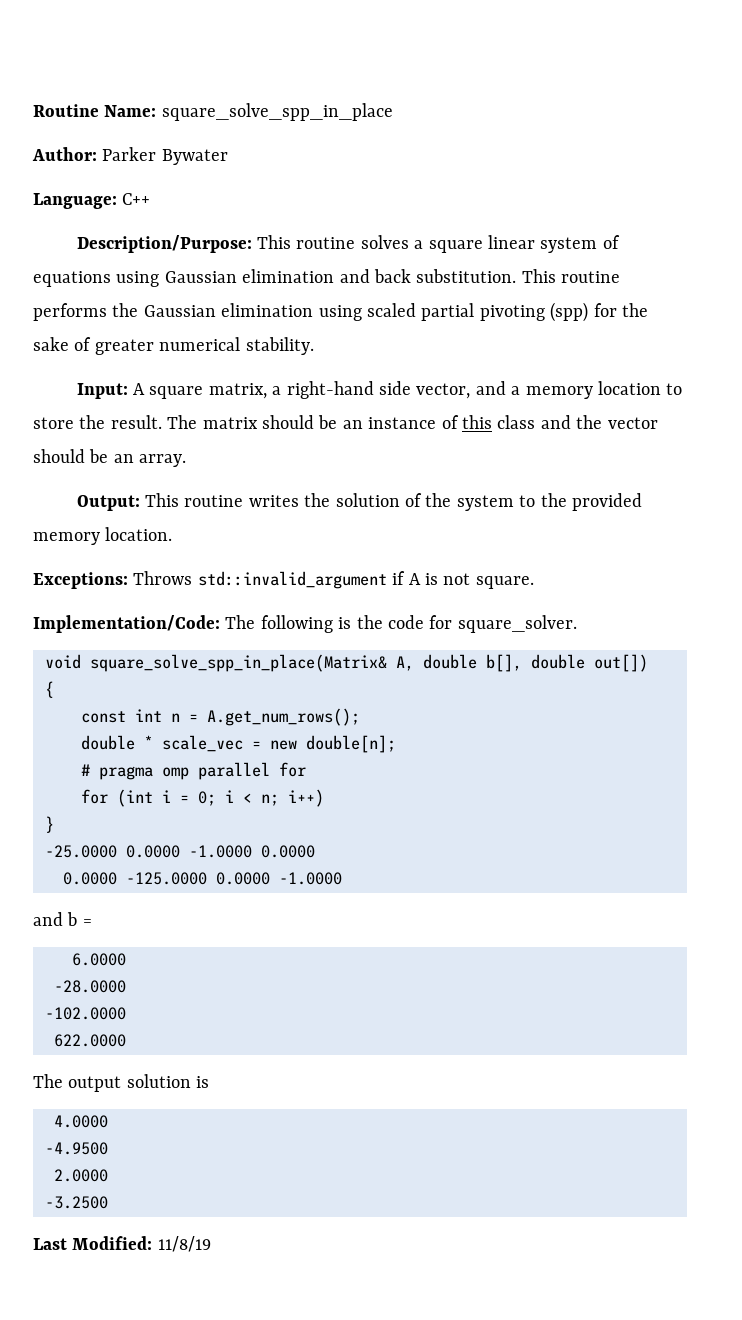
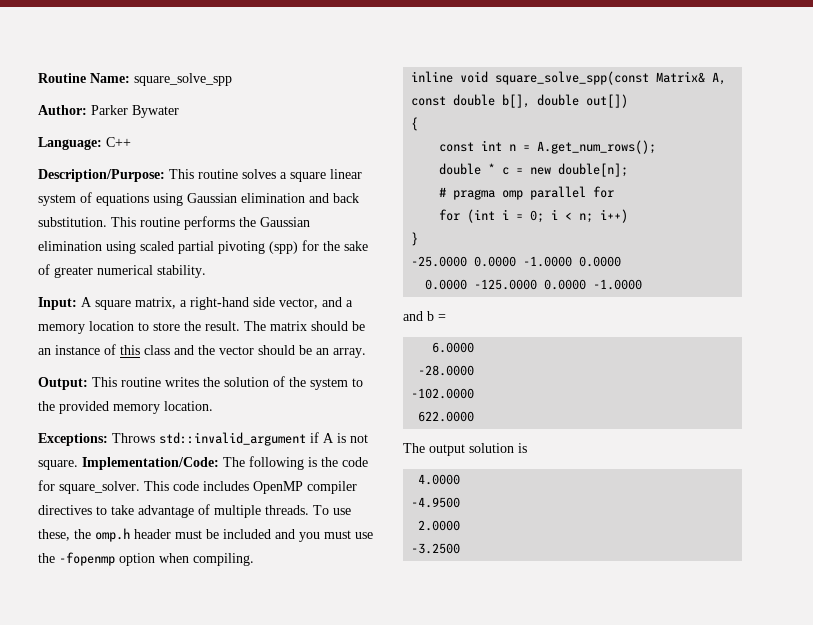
[161,103,393,121] square_solve_spp_in_place -> [134,73,232,86] square_solve_spp
(534, 582) // -> (78, 465) none
[45,654,414,672] // void square_solve_spp_in_place(Matrix& A, -> [144,481,357,494] [38,504,351,518] [38,528,373,542] [38,552,254,566] [411,71,727,85] [411,96,447,106] This code includes OpenMP compiler directives to take advantage of multiple threads. To use these, the omp.h header must be included and you must use the -fopenmp option when compiling. // inline void square_solve_spp(const Matrix& A, const
[162,735,243,752] scale_vec -> [502,167,510,175] c
[33,1236,211,1252] // Last Modified: 11/8/19 -> (461, 548) none

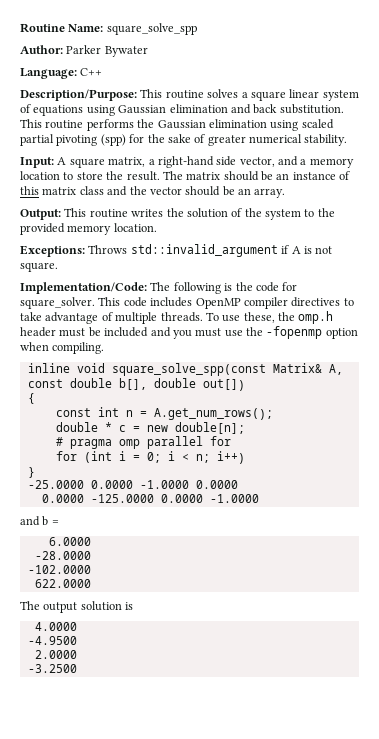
(140, 350) none -> [42,187,77,195] matrix
(78, 465) none -> (58, 267) //

